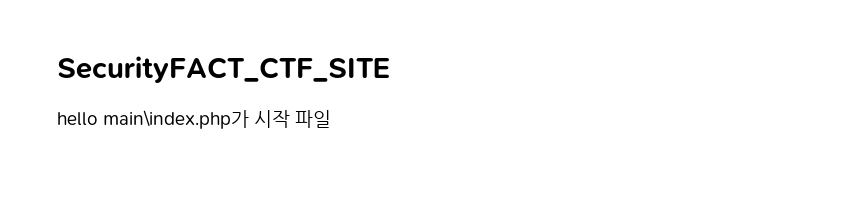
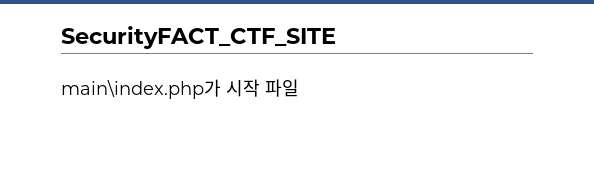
[57,112,98,126] hello -> (336, 37) none

